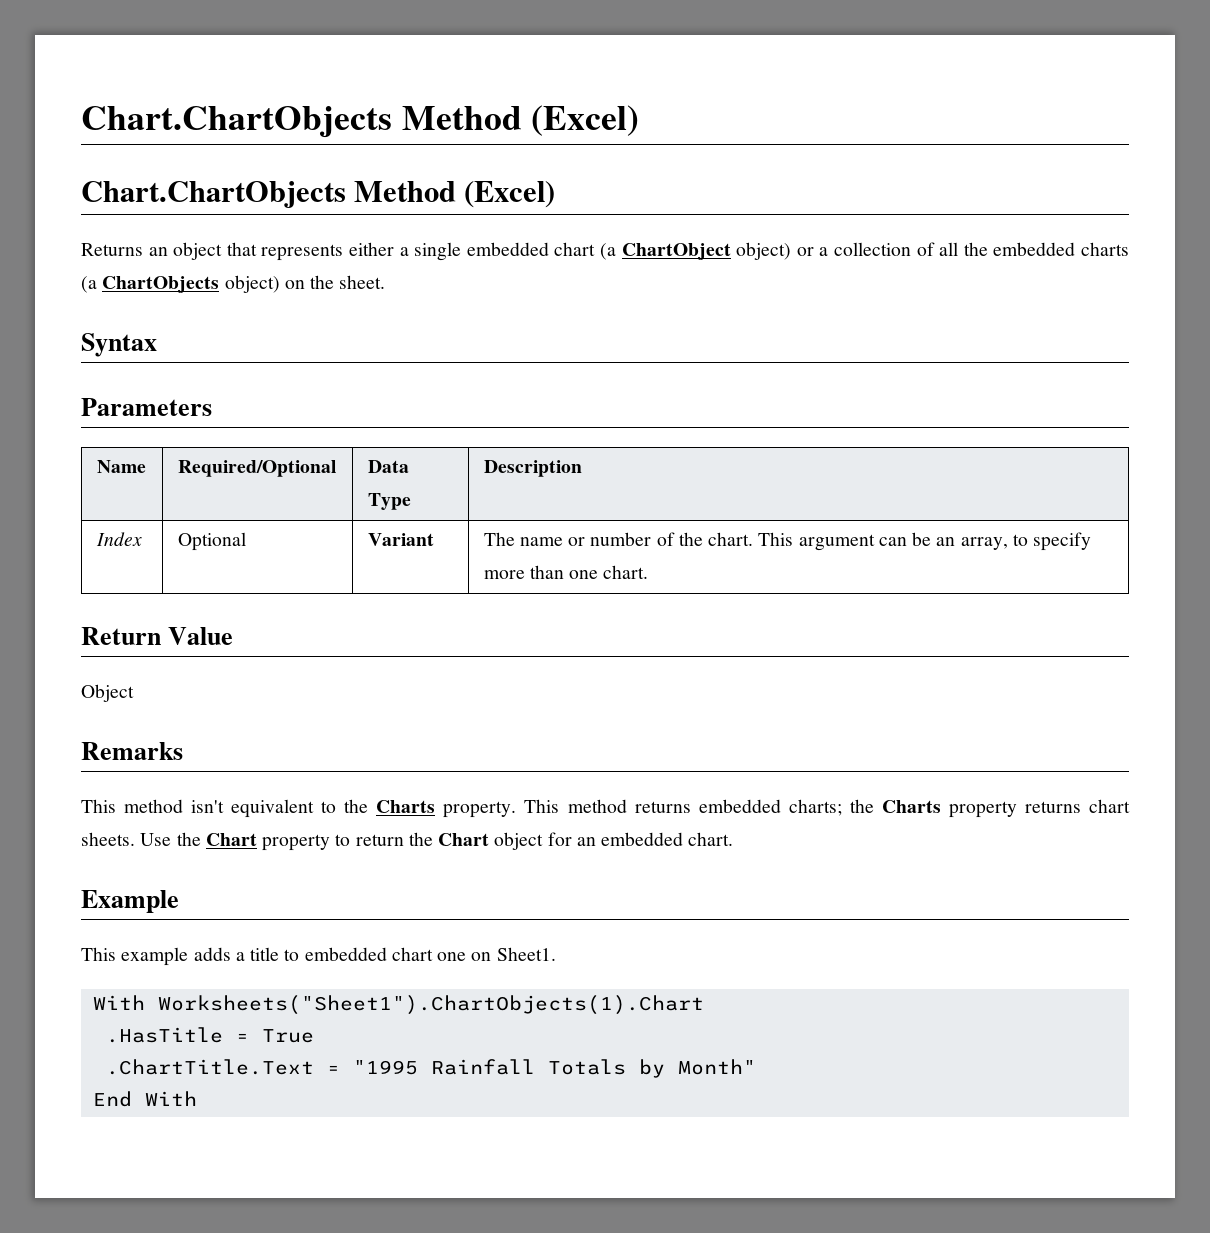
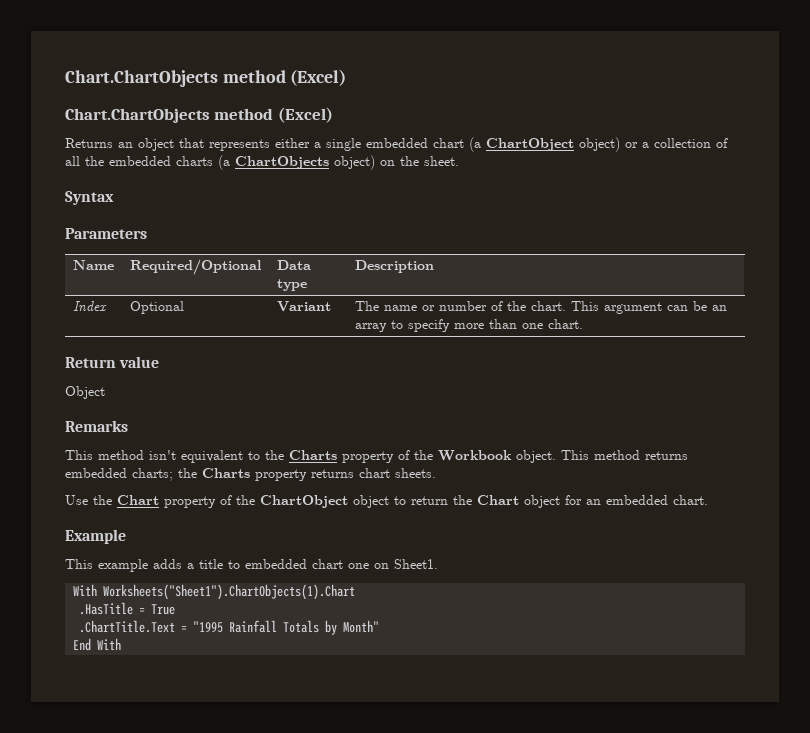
[81,106,522,138] Chart.ChartObjects Method -> [65,70,286,87] Chart.ChartObjects method
[354,181,457,202] Method -> [214,108,274,120] method
[367,493,411,510] Type -> [276,279,307,291] type
[960,537,1008,550] array, -> [354,323,387,332] array
[168,627,234,645] Value -> [119,356,160,368] value
[443,801,517,818] property. -> [342,450,556,463] property of the Workbook object.
(135, 839) none -> (436, 473) //
(331, 842) none -> [220,495,389,508] of the ChartObject object

